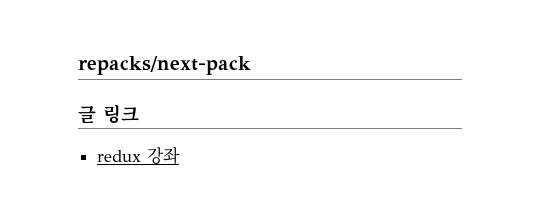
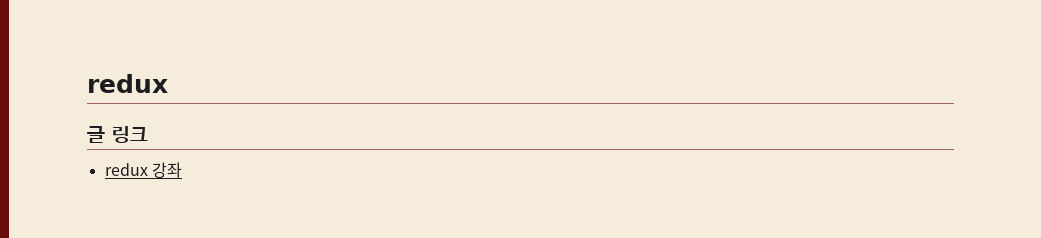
[78,56,251,75] repacks/next-pack -> [87,74,168,93] redux

